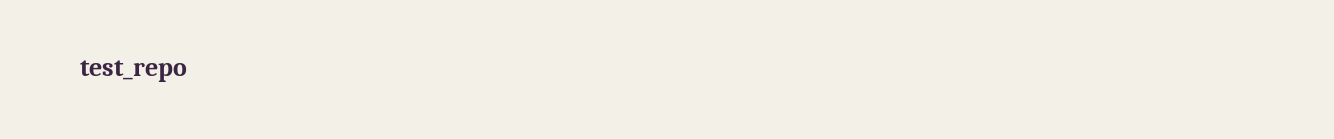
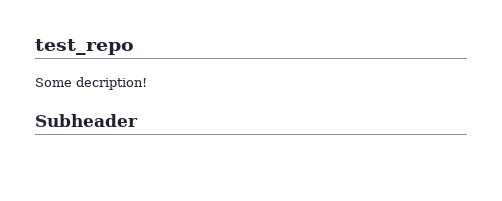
(187, 71) none -> [35,77,147,90] [35,114,138,127] // Some decription! // Subheader

